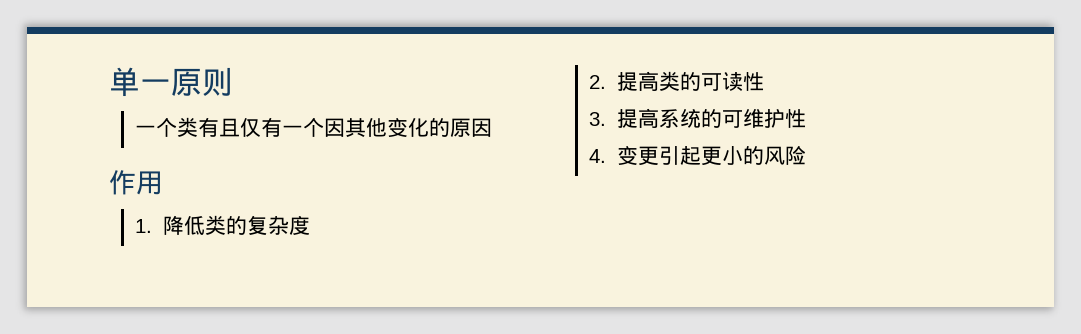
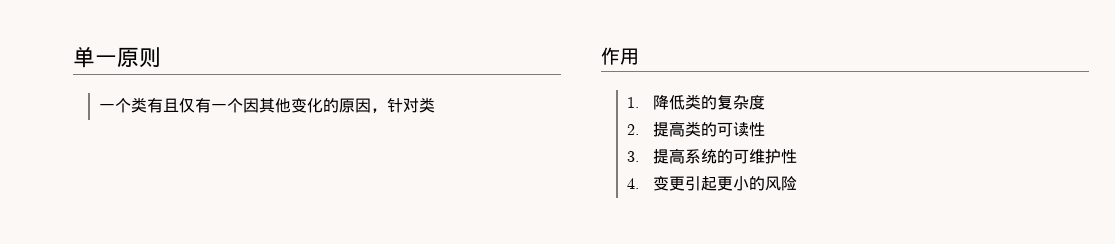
(493, 127) none -> [371,97,436,113] ，针对类

